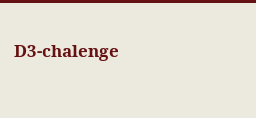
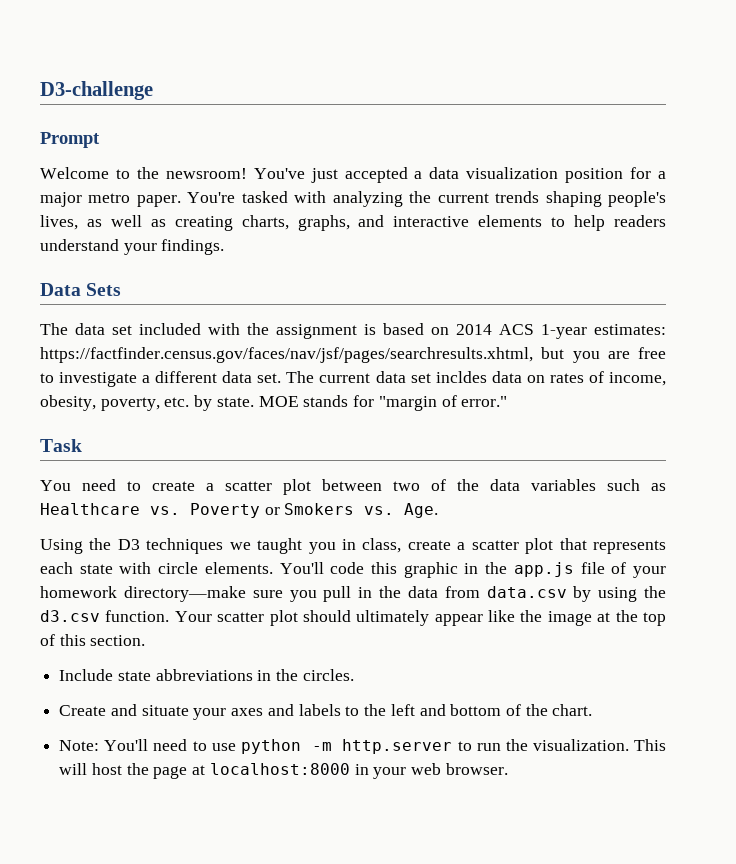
[14,45,119,61] D3-chalenge -> [40,81,153,100] [40,132,100,148] [40,167,666,183] [40,191,666,207] [40,215,666,231] [40,239,225,255] [40,283,122,296] [40,323,666,339] [40,347,666,363] [40,371,666,387] [40,395,508,411] [40,439,82,452] [40,479,666,495] [40,503,439,518] [40,538,667,554] [40,562,666,578] [40,586,666,602] [40,610,667,626] [40,634,146,646] [59,669,354,681] [59,704,593,720] [59,739,666,754] [59,763,508,779] D3-challenge // Prompt // Welcome to the newsroom! You've just accepted a data visualization position for a major metro paper. You're tasked with analyzing the current trends shaping people's lives, as well as creating charts, graphs, and interactive elements to help readers understand your findings. // Data Sets // The data set included with the assignment is based on 2014 ACS 1-year estimates: https://factfinder.census.gov/faces/nav/jsf/pages/searchresults.xhtml, but you are free to investigate a different data set. The current data set incldes data on rates of income, obesity, poverty, etc. by state. MOE stands for "margin of error." // Task // You need to create a scatter plot between two of the data variables such as Healthcare vs. Poverty or Smokers vs. Age. // Using the D3 techniques we taught you in class, create a scatter plot that represents each state with circle elements. You'll code this graphic in the app.js file of your homework directory—make sure you pull in the data from data.csv by using the d3.csv function. Your scatter plot should ultimately appear like the image at the top of this section. // Include state abbreviations in the circles. // Create and situate your axes and labels to the left and bottom of the chart. // Note: You'll need to use python -m http.server to run the visualization. This will host the page at localhost:8000 in your web browser.

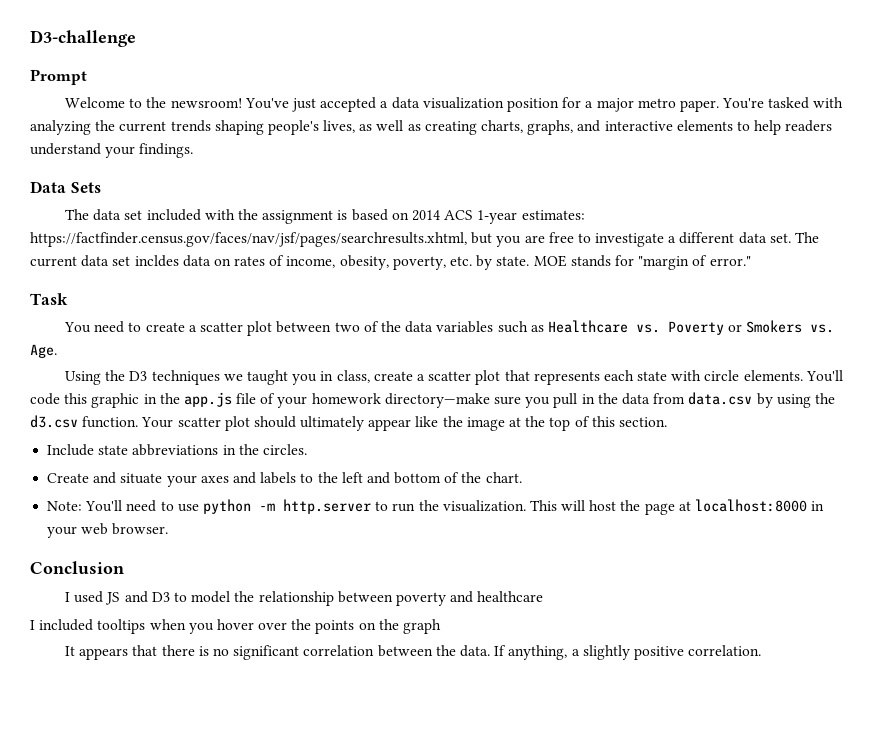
(508, 769) none -> [30,561,124,574] [65,591,544,606] [30,619,442,634] [65,645,762,660] // Conclusion // I used JS and D3 to model the relationship between poverty and healthcare // I included tooltips when you hover over the points on the graph // It appears that there is no significant correlation between the data. If anything, a slightly positive correlation.

